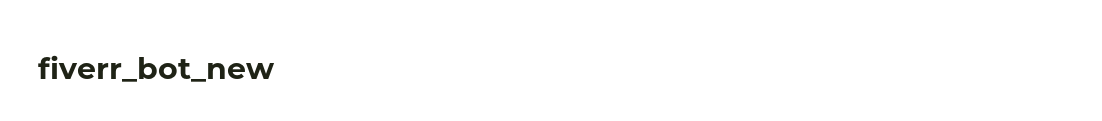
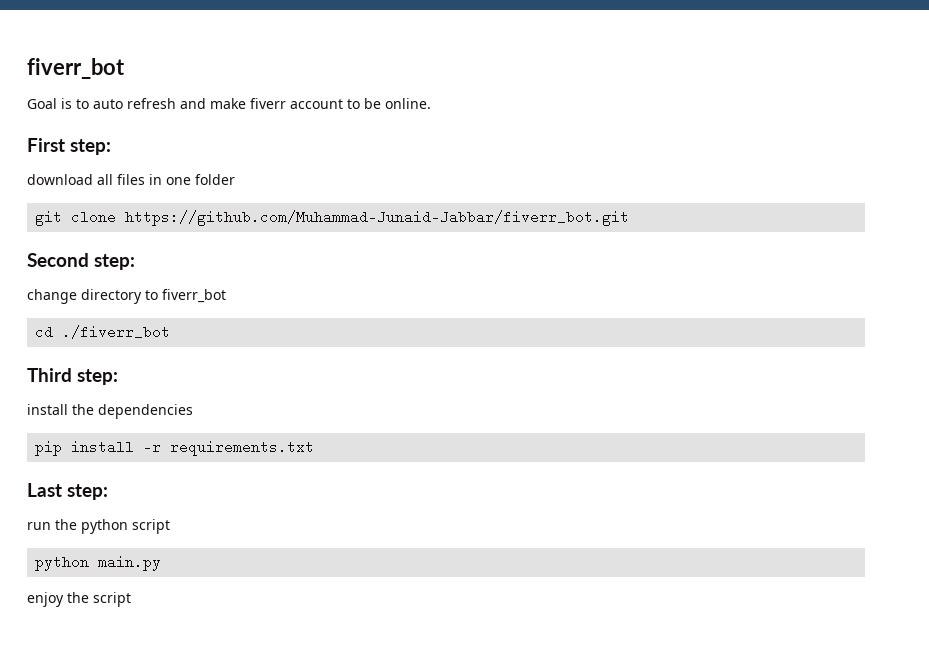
[38,55,275,82] fiverr_bot_new -> [27,58,125,79] [27,98,431,109] [27,138,112,155] [27,174,235,185] [35,210,630,226] [27,253,136,270] [27,289,226,304] [35,325,171,339] [27,368,119,385] [27,404,193,419] [35,440,315,456] [27,483,109,500] [27,519,170,534] [35,555,162,571] [27,592,131,607] fiverr_bot // Goal is to auto refresh and make fiverr account to be online. // First step: // download all files in one folder // git clone https://github.com/Muhammad-Junaid-Jabbar/fiverr_bot.git // Second step: // change directory to fiverr_bot // cd ./fiverr_bot // Third step: // install the dependencies // pip install -r requirements.txt // Last step: // run the python script // python main.py // enjoy the script

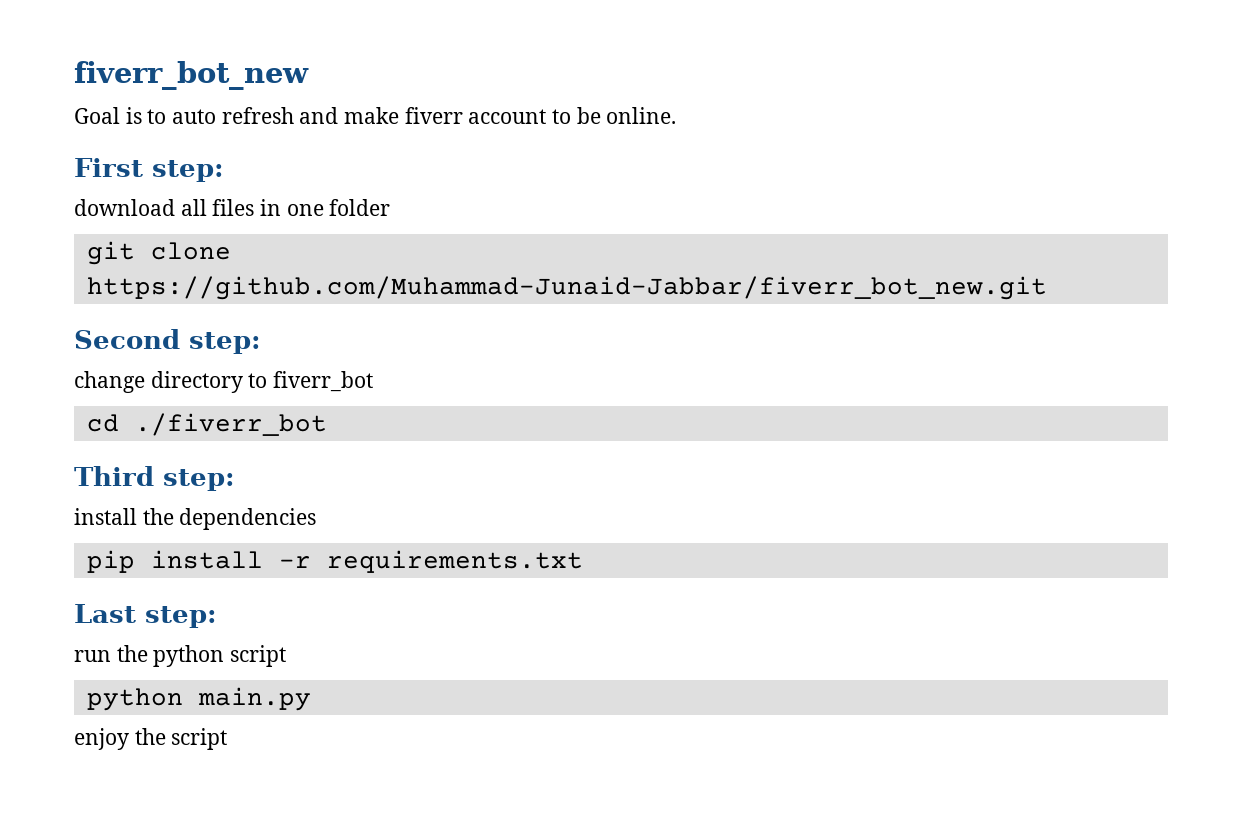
[27,58,125,79] fiverr_bot -> [74,61,309,90] fiverr_bot_new
[125,210,630,226] https://github.com/Muhammad-Junaid-Jabbar/fiverr_bot.git -> [86,276,1047,300] https://github.com/Muhammad-Junaid-Jabbar/fiverr_bot_new.git

